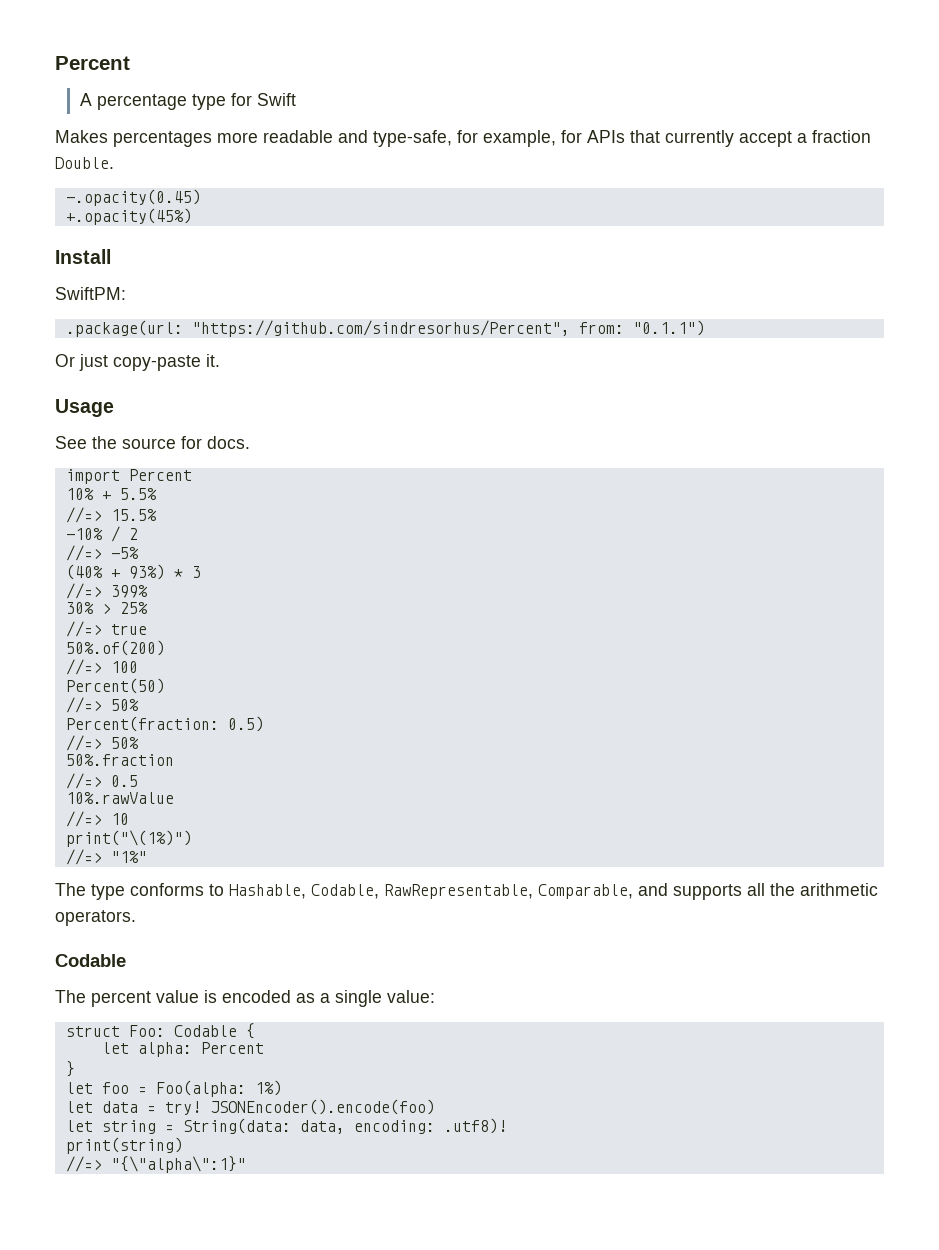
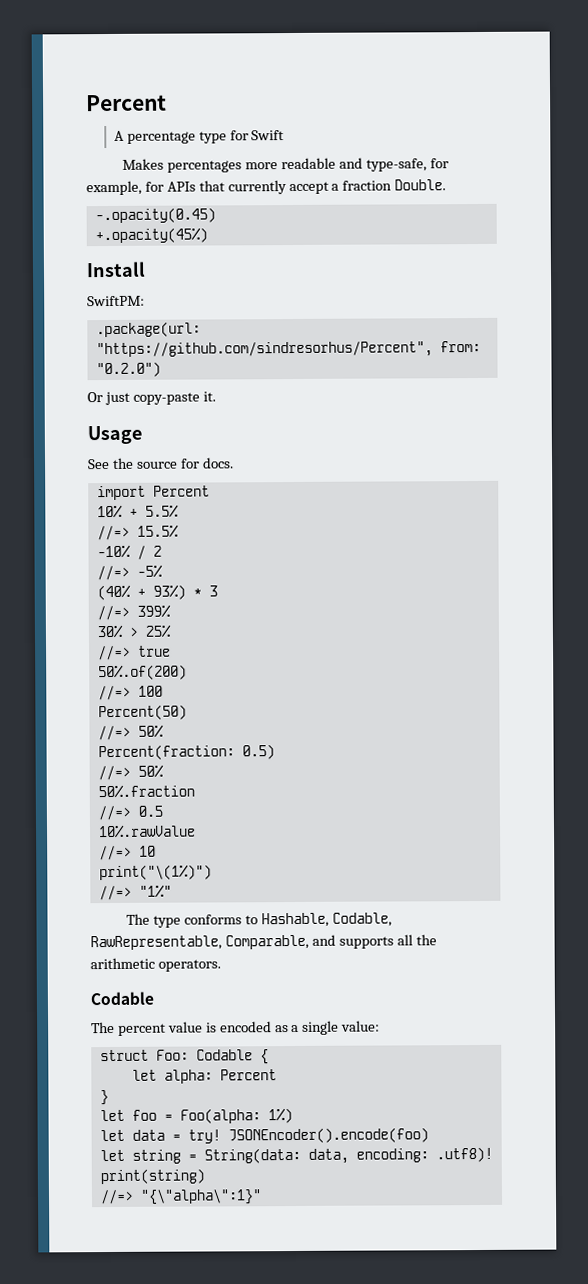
[632,320,705,336] "0.1.1") -> [95,361,161,378] "0.2.0")

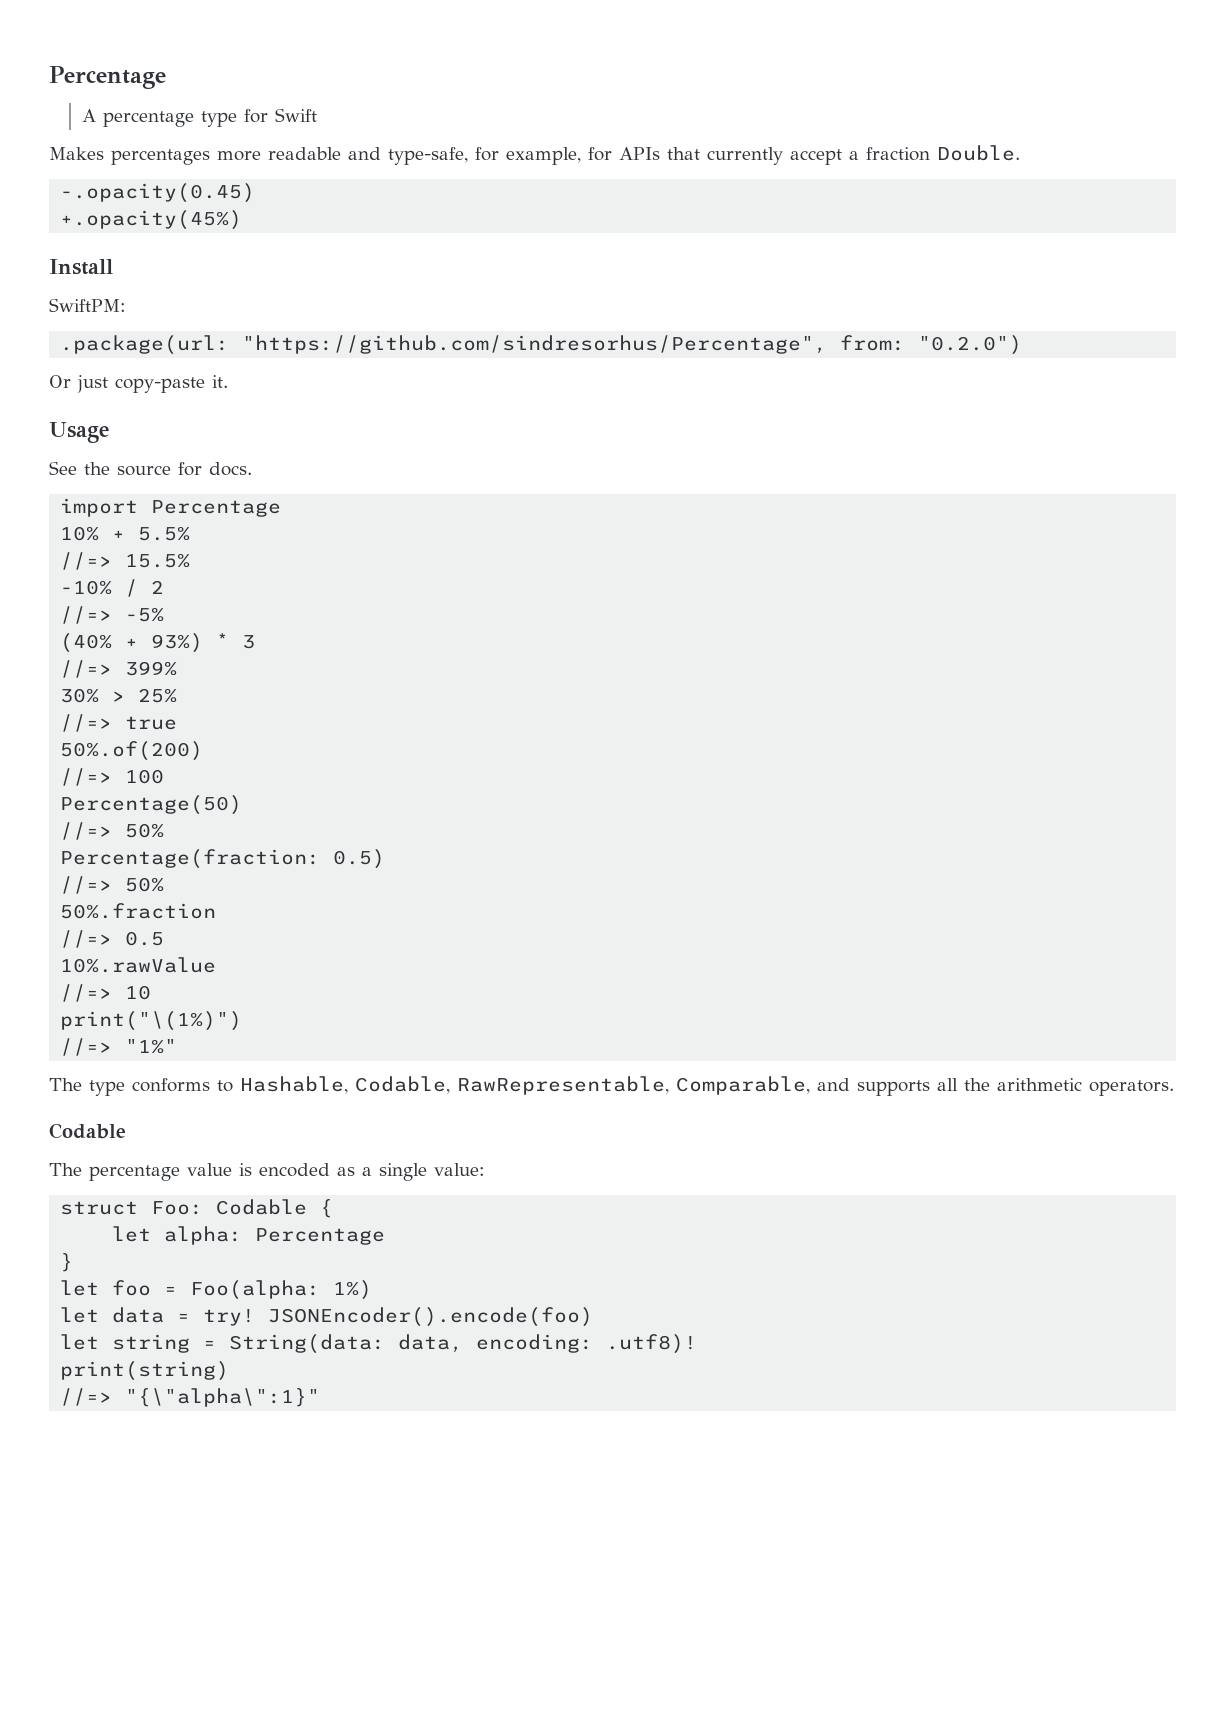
[86,94,167,112] Percent -> [49,66,166,89] Percentage
[95,341,433,359] "https://github.com/sindresorhus/Percent", -> [242,335,828,354] "https://github.com/sindresorhus/Percentage",
[152,485,210,497] Percent -> [151,500,282,517] Percentage
[97,704,187,721] [97,724,164,741] [97,744,235,761] Percent(50) // //=> 50% // Percent(fraction: -> [60,795,243,815] [60,822,165,840] [60,849,321,869] Percentage(50) // //=> 50% // Percentage(fraction:
[117,1023,166,1036] percent -> [89,1165,180,1181] percentage
[219,1069,277,1081] Percent -> [255,1228,386,1245] Percentage

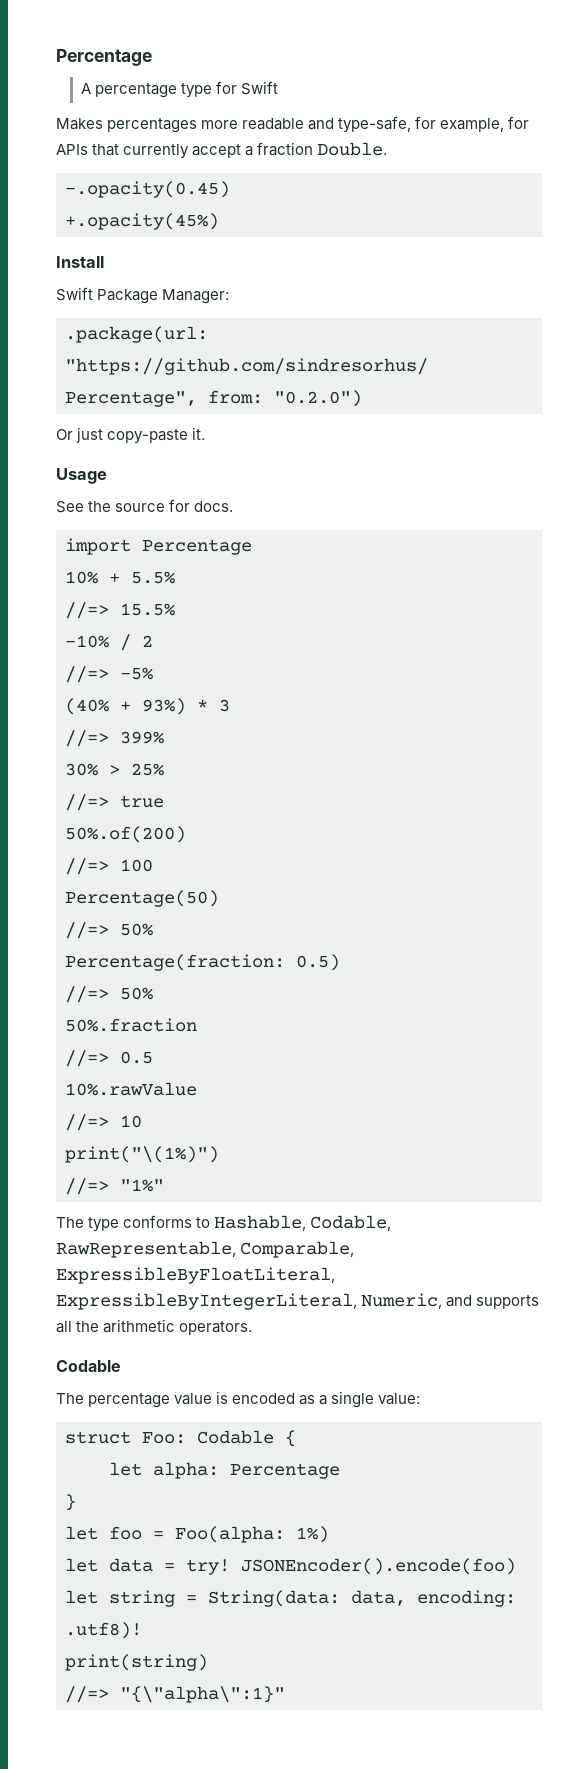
[49,298,126,312] SwiftPM: -> [56,287,230,304] Swift Package Manager:
(810, 1085) none -> [56,1267,335,1284] [56,1293,443,1310] ExpressibleByFloatLiteral, ExpressibleByIntegerLiteral, Numeric,

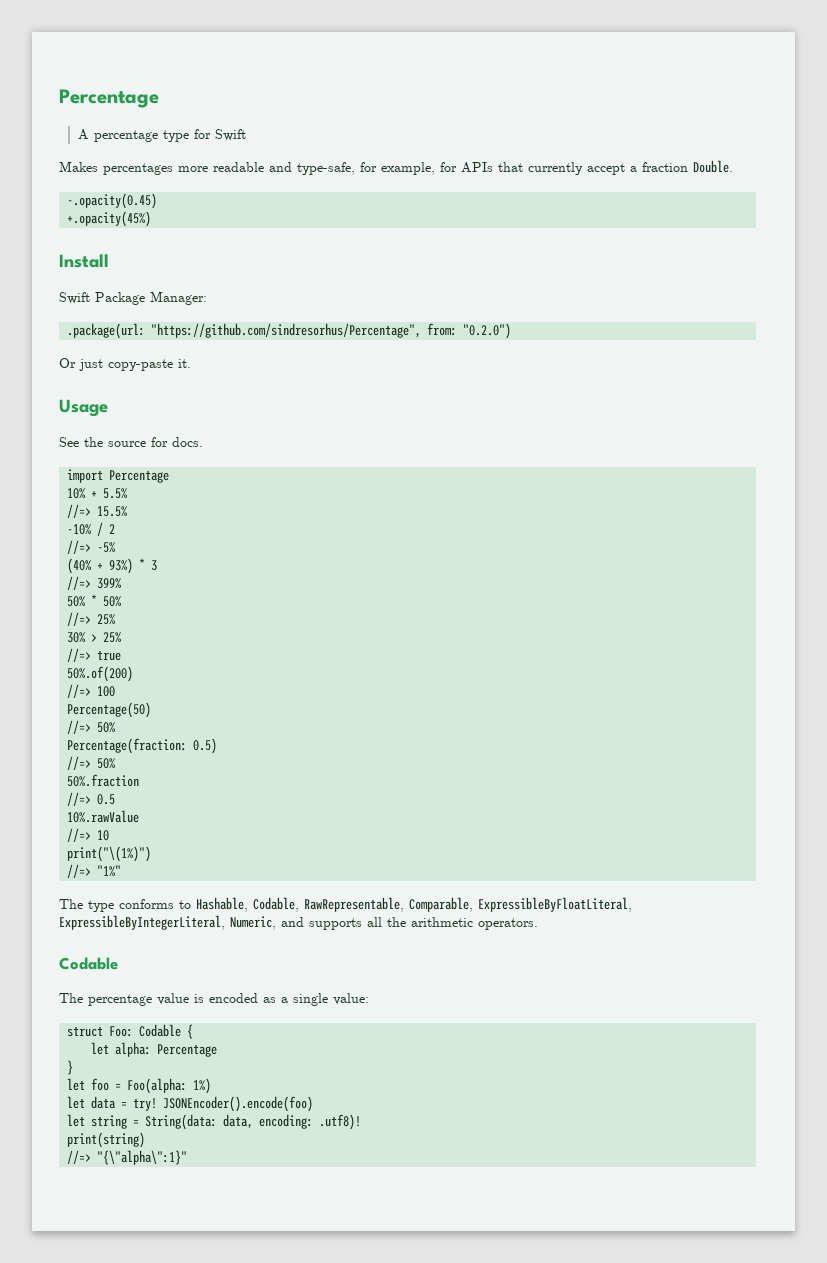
(164, 737) none -> [67,594,122,607] [67,612,116,626] // 50% * 50% // //=> 25%

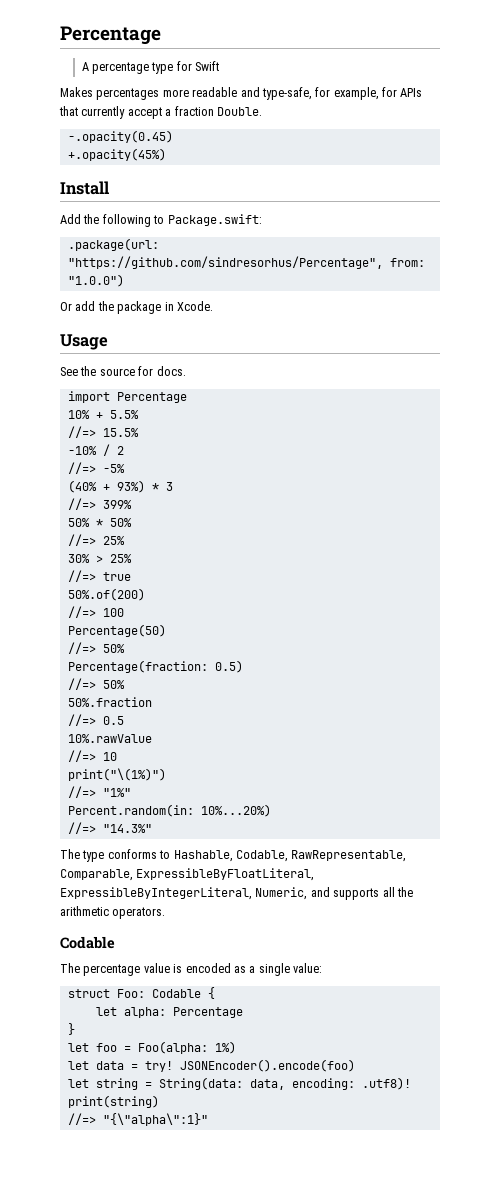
[59,291,207,305] Swift Package Manager: -> [60,214,262,227] Add the following to Package.swift:
[463,323,512,339] "0.2.0") -> [67,274,124,287] "1.0.0")
[79,359,191,371] just copy-paste it. -> [75,301,213,314] add the package in Xcode.
(122, 871) none -> [67,804,271,817] [67,822,152,834] // Percent.random(in: 10%...20%) // //=> "14.3%"

